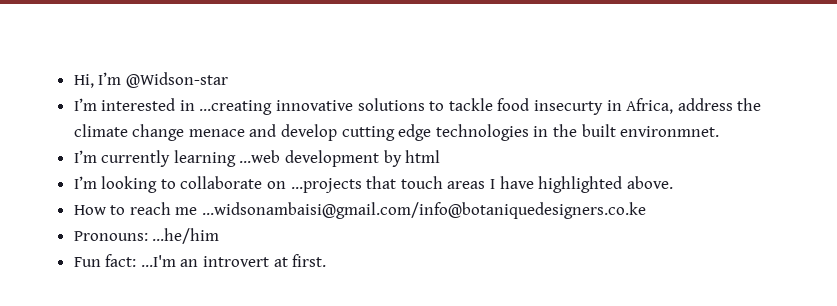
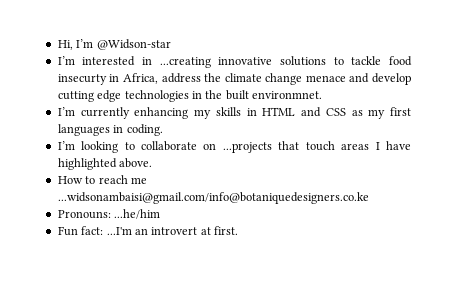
[173,150,441,167] learning ...web development by html -> [134,107,411,119] [57,124,163,136] enhancing my skills in HTML and CSS as my first languages in coding.

